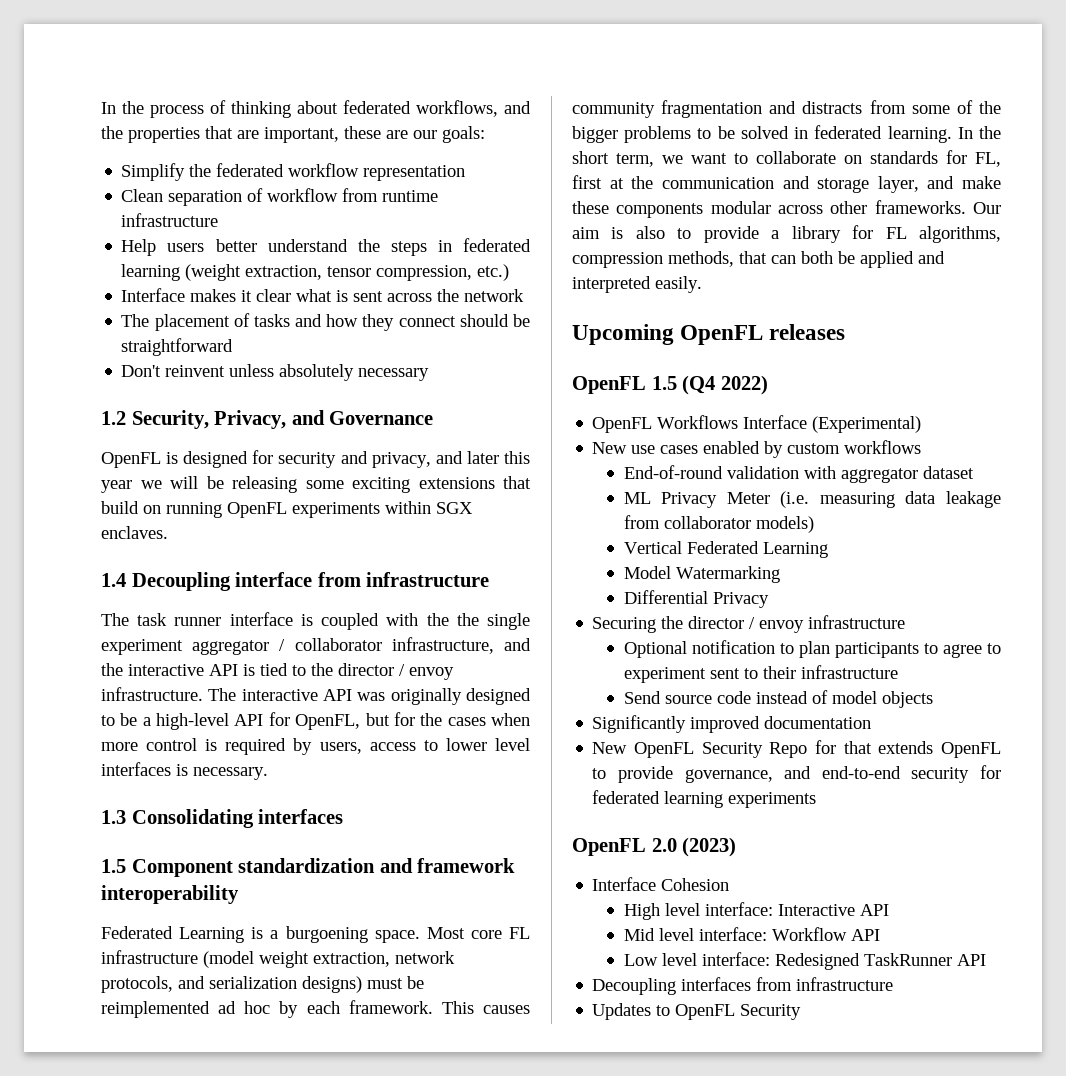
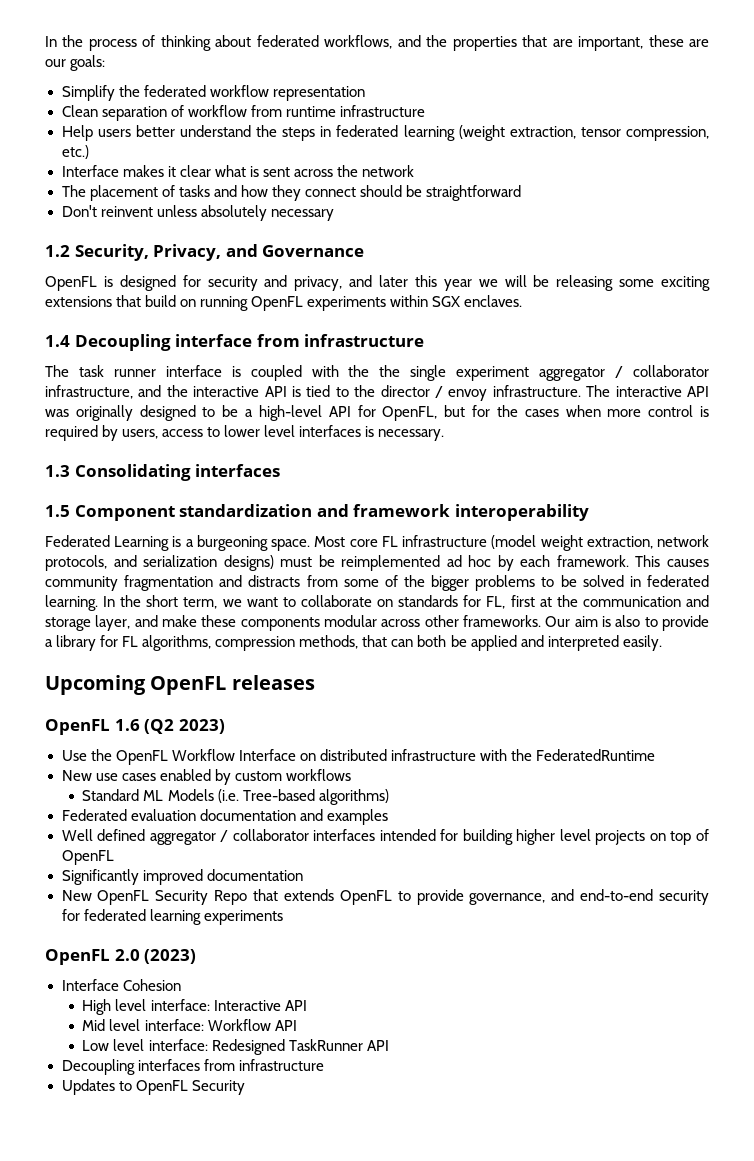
[285,926,368,943] burgoening -> [196,535,268,551] burgeoning
[651,375,768,395] [592,415,922,433] 1.5 (Q4 2022) // OpenFL Workflows Interface (Experimental) -> [114,719,225,734] [61,749,655,765] 1.6 (Q2 2023) // Use the OpenFL Workflow Interface on distributed infrastructure with the FederatedRuntime
[623,465,974,483] [623,491,1001,508] [623,515,814,533] [623,541,828,558] [623,566,780,583] [623,590,769,608] [592,615,906,633] [623,640,1001,658] [623,665,898,683] [623,690,933,708] End-of-round validation with aggregator dataset // ML Privacy Meter (i.e. measuring data leakage from collaborator models) // Vertical Federated Learning // Model Watermarking // Differential Privacy // Securing the director / envoy infrastructure // Optional notification to plan participants to agree to experiment sent to their infrastructure // Send source code instead of model objects -> [82,789,389,805] [61,809,388,825] [61,829,710,845] [61,850,114,865] Standard ML Models (i.e. Tree-based algorithms) // Federated evaluation documentation and examples // Well defined aggregator / collaborator interfaces intended for building higher level projects on top of OpenFL
[815,740,837,754] for -> (248, 897) none

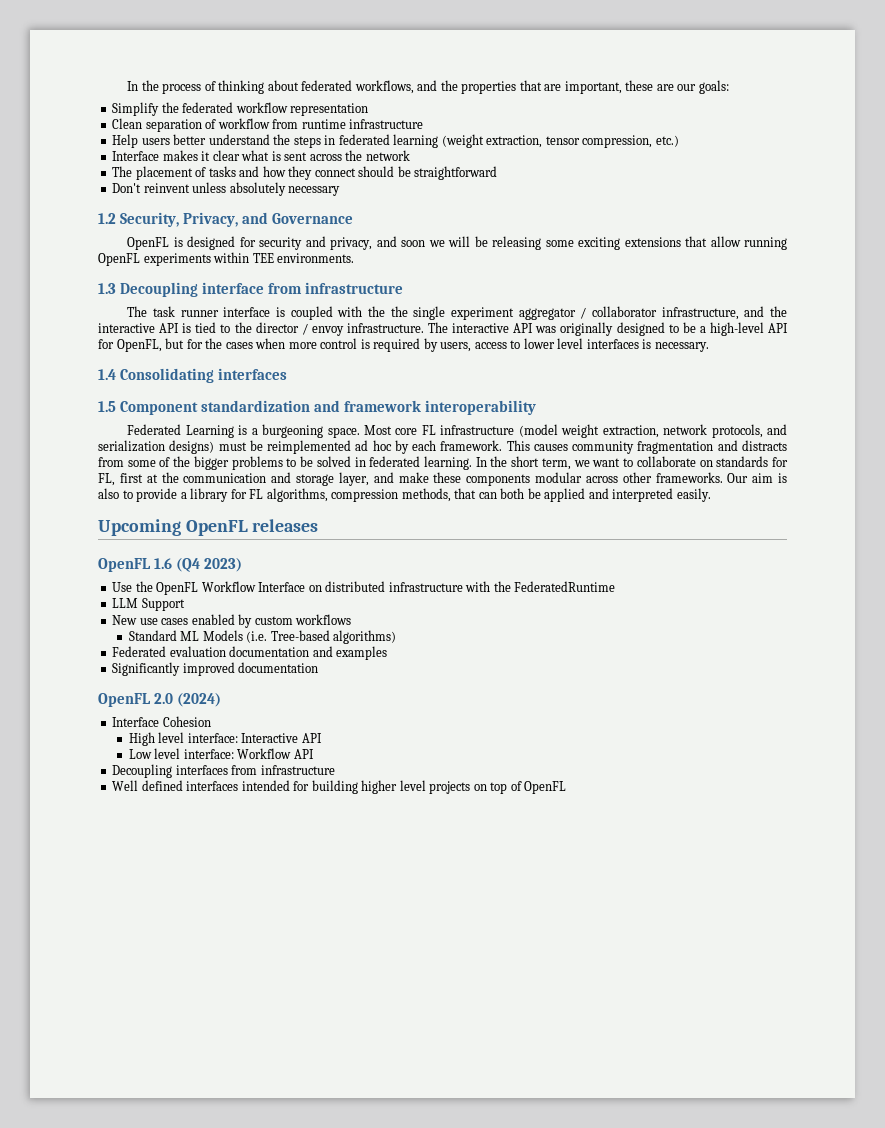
[379,275,472,291] later this year -> [401,240,426,247] soon
[145,295,197,307] build on -> [710,236,741,247] allow
[432,295,523,307] [45,335,70,347] SGX enclaves. // 1.4 -> [252,253,355,263] [98,283,116,294] TEE environments. // 1.3
[45,465,70,477] 1.3 -> [98,369,116,380] 1.4
[144,719,175,734] (Q2 -> [176,558,201,572] (Q4
(655, 755) none -> [112,598,185,611] // LLM Support
(388, 817) none -> [112,662,319,676] [98,693,222,707] [112,716,211,727] [128,732,322,746] [128,748,314,759] [112,764,335,778] // Significantly improved documentation // OpenFL 2.0 (2024) // Interface Cohesion // High level interface: Interactive API // Low level interface: Workflow API // Decoupling interfaces from infrastructure
[149,829,309,845] aggregator / collaborator -> (183, 785) none
[61,869,303,885] [61,889,709,905] [61,909,283,925] [45,949,197,965] [61,979,181,991] [82,999,307,1015] [82,1019,297,1031] [82,1039,389,1055] [61,1059,324,1075] [61,1079,245,1095] // Significantly improved documentation // New OpenFL Security Repo that extends OpenFL to provide governance, and end-to-end security for federated learning experiments // OpenFL 2.0 (2023) // Interface Cohesion // High level interface: Interactive API // Mid level interface: Workflow API // Low level interface: Redesigned TaskRunner API // Decoupling interfaces from infrastructure // Updates to OpenFL Security -> (567, 787) none

